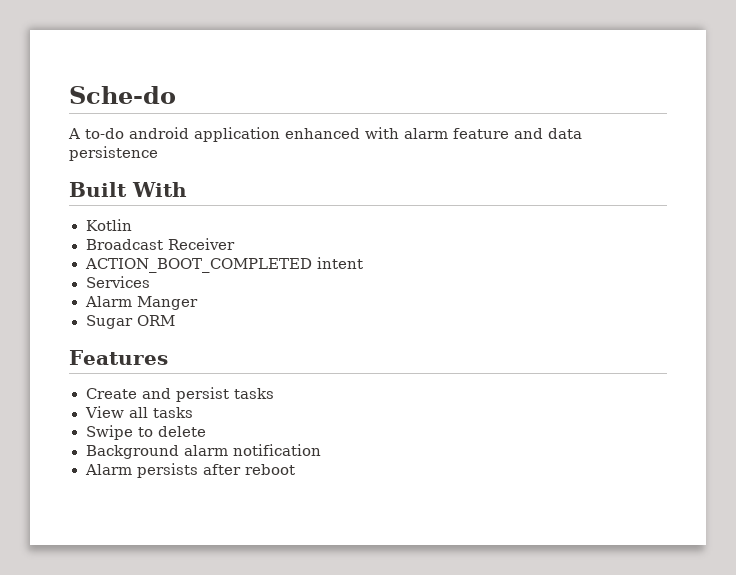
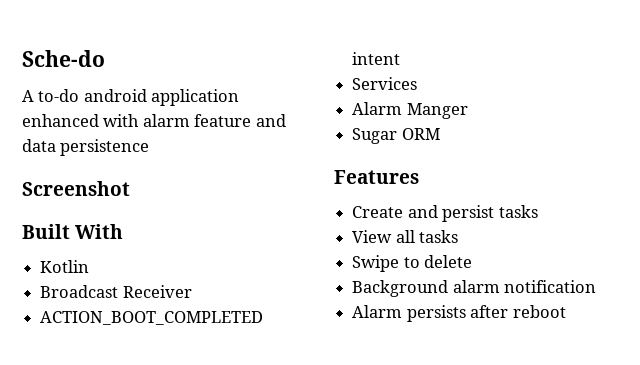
(158, 153) none -> [22,181,130,196] // Screenshot

